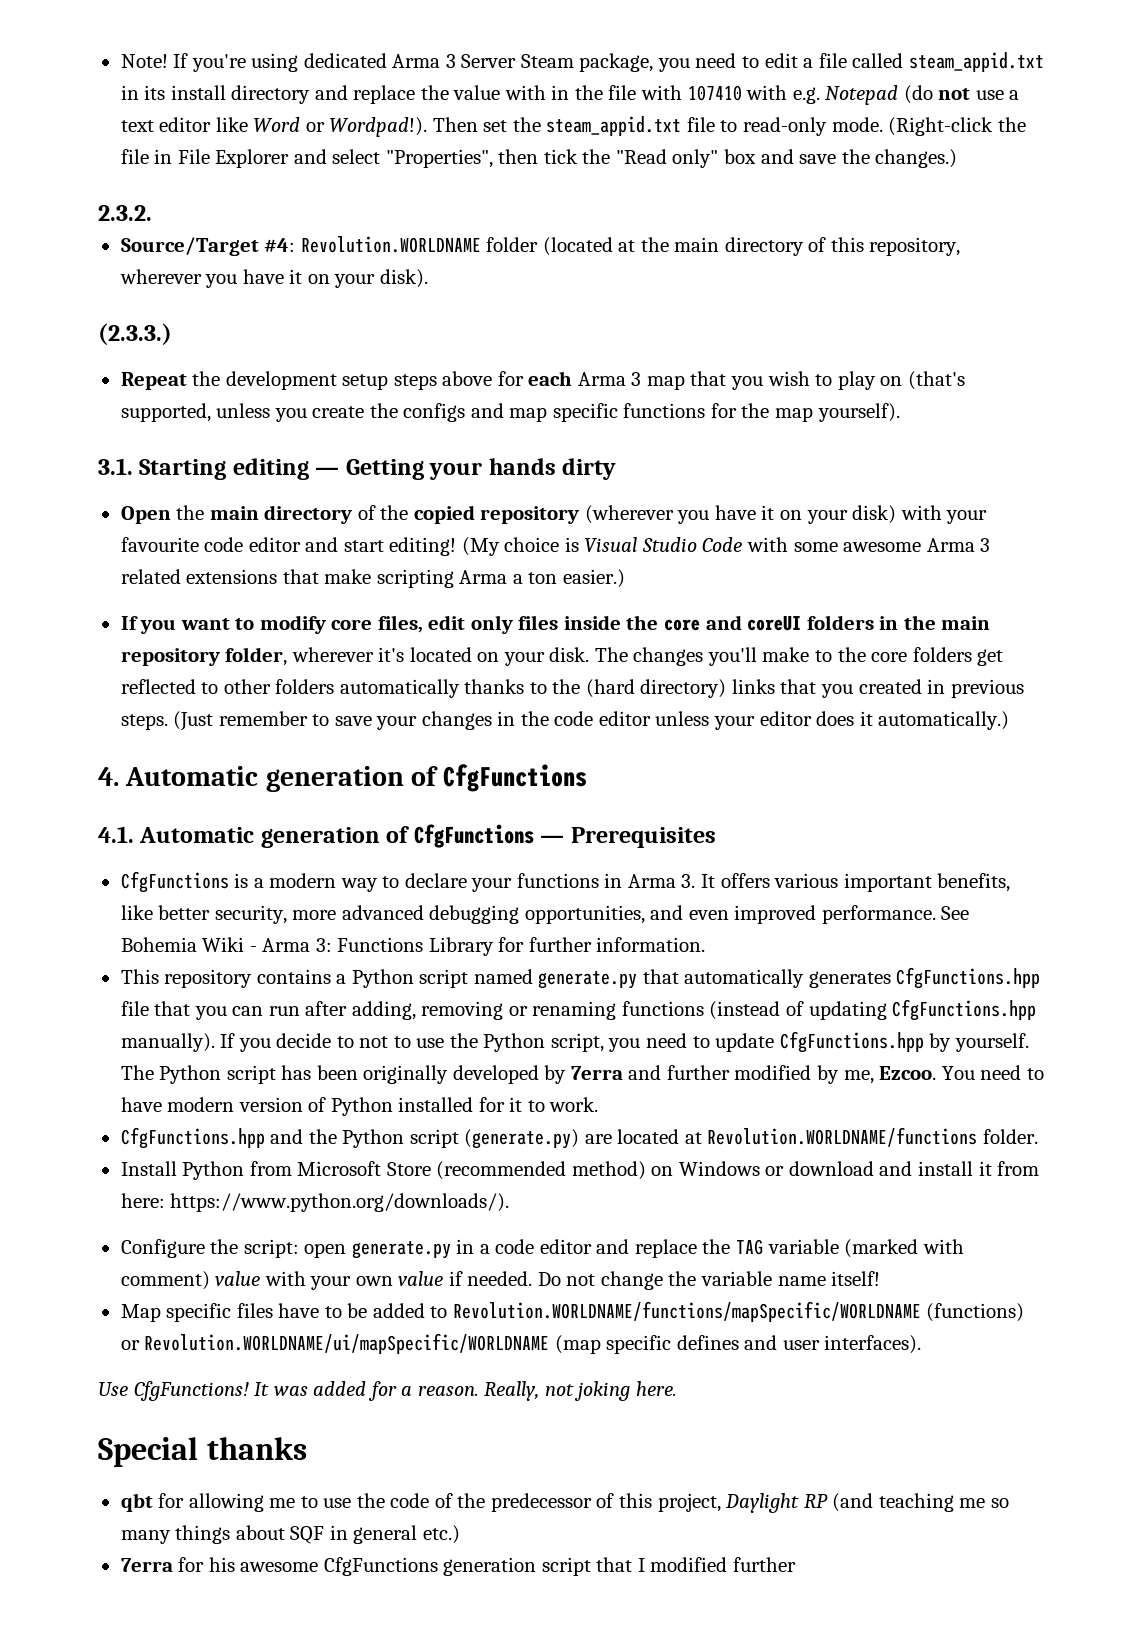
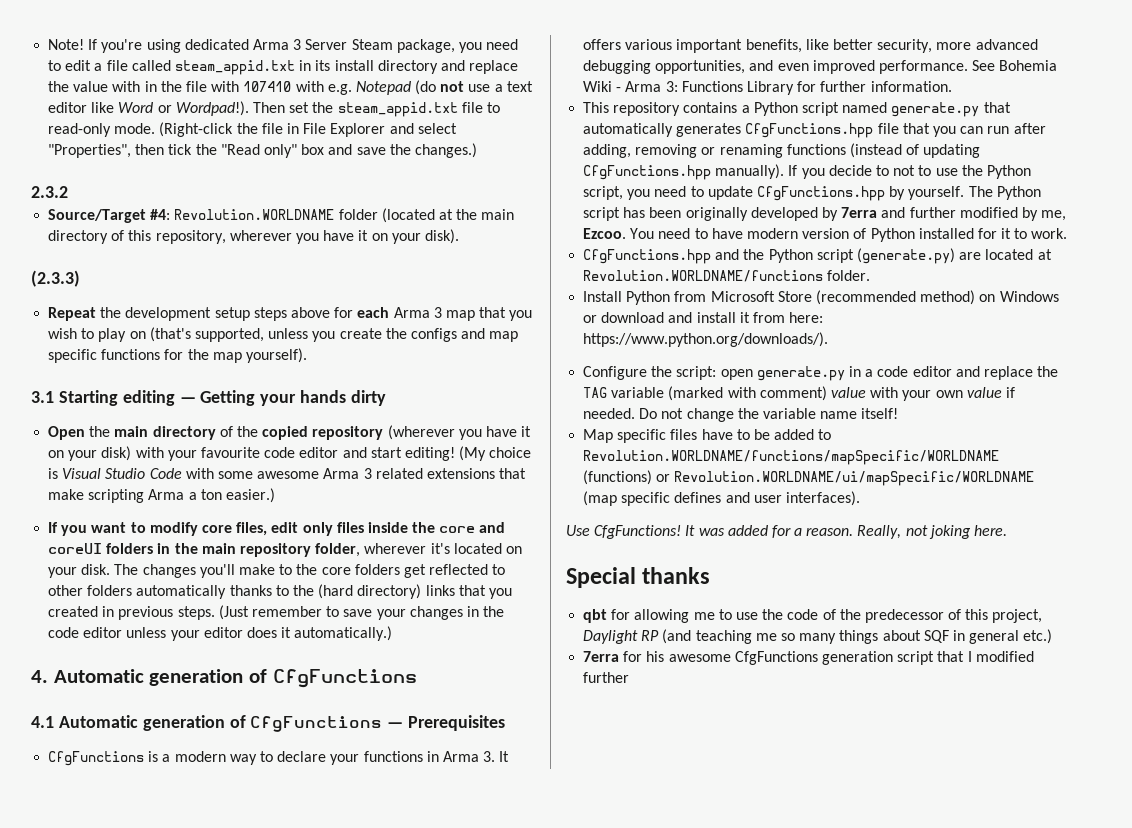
[98,205,152,221] 2.3.2. -> [31,186,68,198] 2.3.2
[98,323,172,345] (2.3.3.) -> [31,270,80,287] (2.3.3)
[98,458,133,475] 3.1. -> [31,391,54,403] 3.1
[98,826,134,843] 4.1. -> [31,716,54,728] 4.1

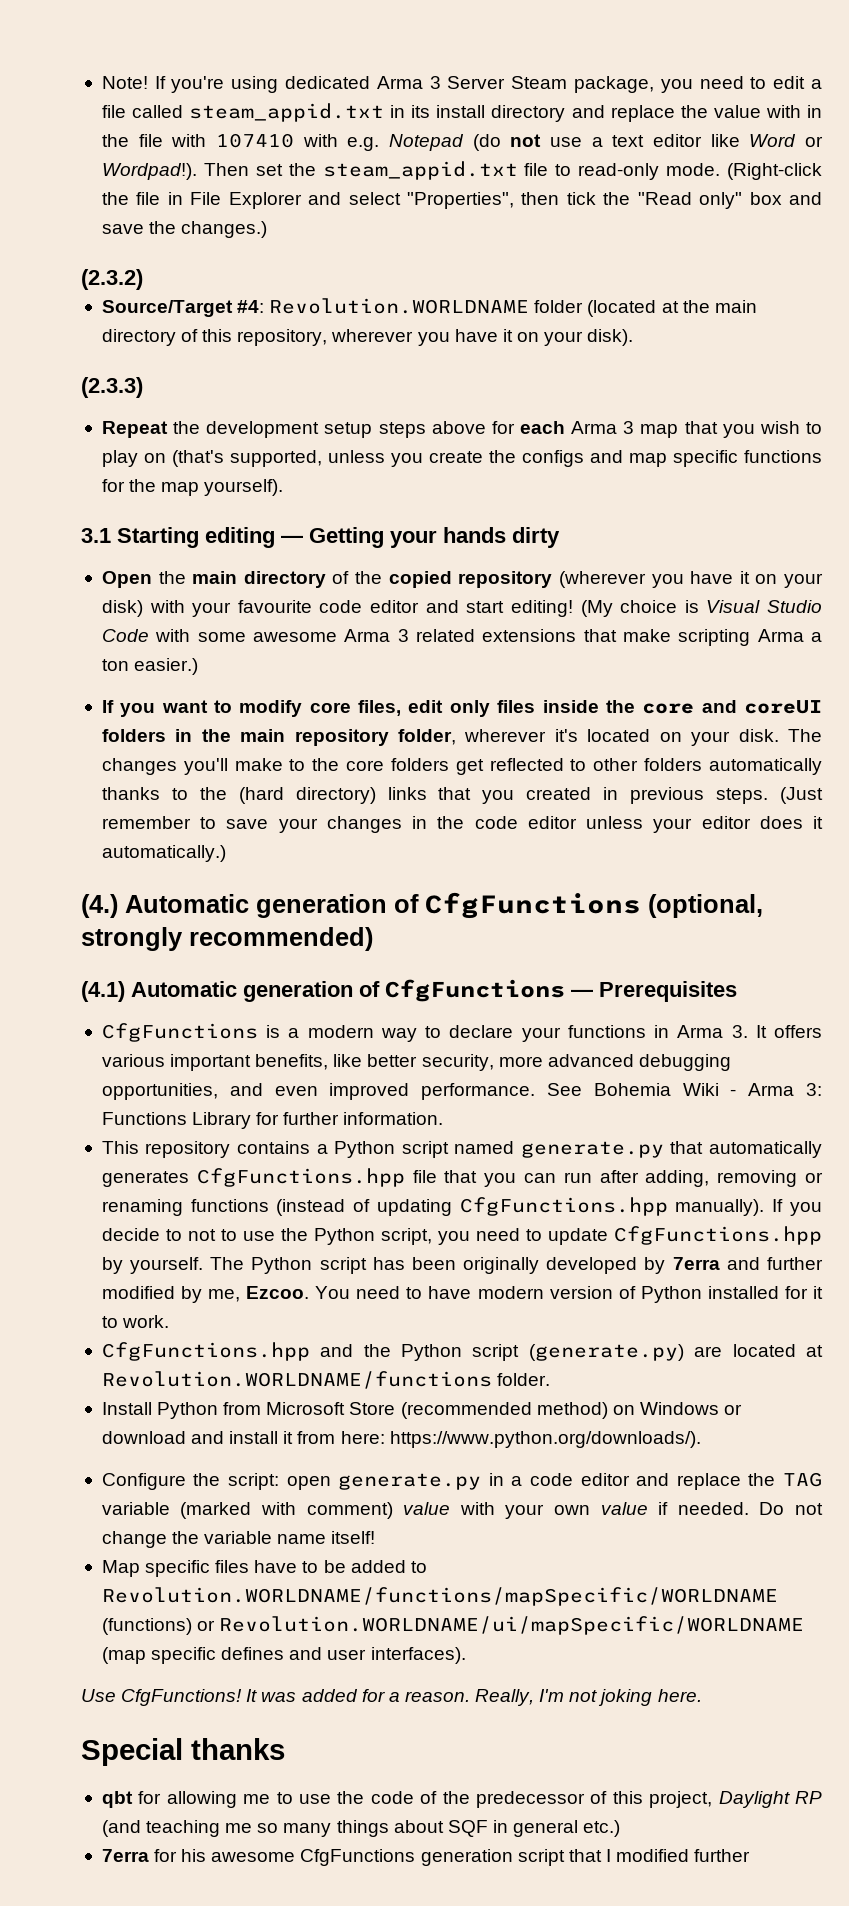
[31,186,68,198] 2.3.2 -> [81,269,143,290] (2.3.2)
[31,669,417,688] [31,716,54,728] 4. Automatic generation of CfgFunctions // 4.1 -> [81,892,763,919] [81,927,373,951] [81,981,125,1002] (4.) Automatic generation of CfgFunctions (optional, strongly recommended) // (4.1)
(902, 532) none -> [539,1689,565,1702] I'm

